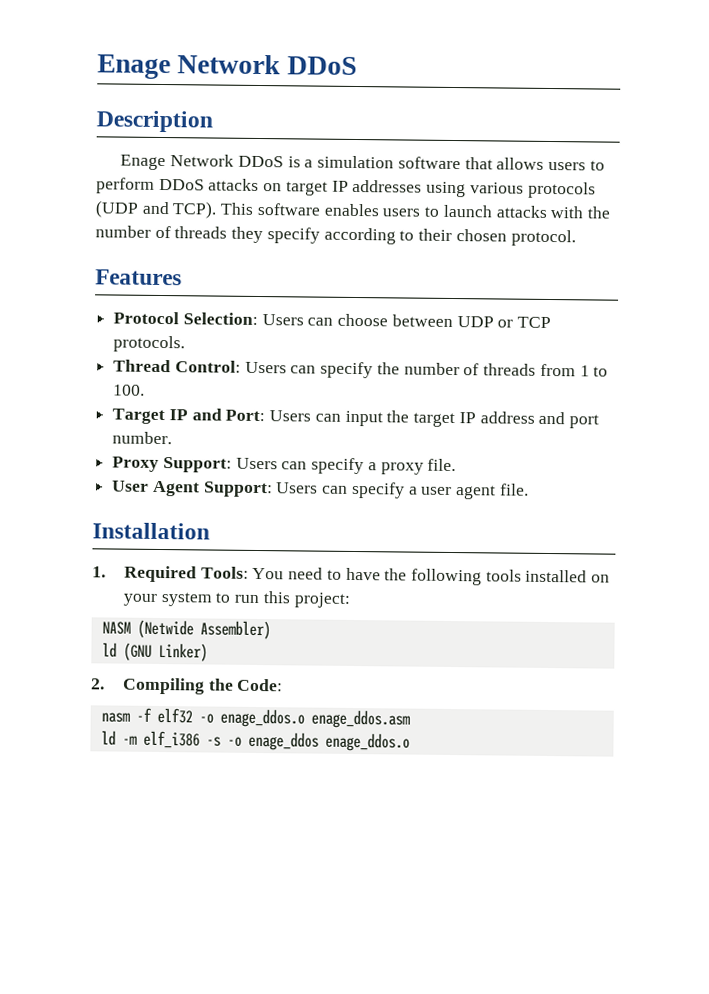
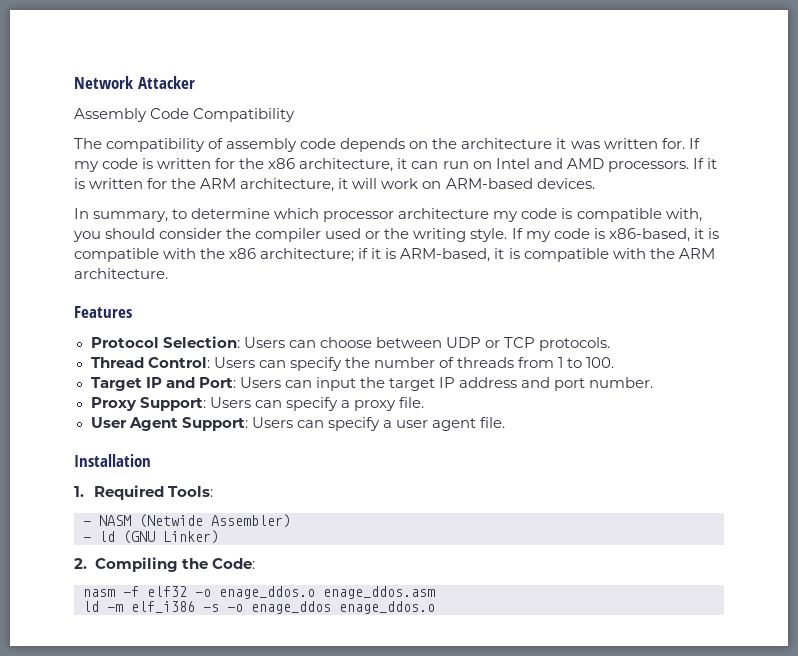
[97,54,357,80] [96,110,213,133] [120,154,605,171] [96,177,596,199] [95,200,611,219] [95,225,576,247] Enage Network DDoS // Description // Enage Network DDoS is a simulation software that allows users to perform DDoS attacks on target IP addresses using various protocols (UDP and TCP). This software enables users to launch attacks with the number of threads they specify according to their chosen protocol. -> [74,76,195,89] [74,108,296,122] [74,138,700,152] [74,158,717,172] [74,178,595,192] [74,208,702,222] [73,228,719,242] [74,248,715,262] [74,268,168,279] Network Attacker // Assembly Code Compatibility // The compatibility of assembly code depends on the architecture it was written for. If my code is written for the x86 architecture, it can run on Intel and AMD processors. If it is written for the ARM architecture, it will work on ARM-based devices. // In summary, to determine which processor architecture my code is compatible with, you should consider the compiler used or the writing style. If my code is x86-based, it is compatible with the x86 architecture; if it is ARM-based, it is compatible with the ARM architecture.
[252,567,611,586] [122,591,351,608] You need to have the following tools installed on your system to run this project: // -> [83,521,91,526] // -
(271, 630) none -> [83,537,91,542] -

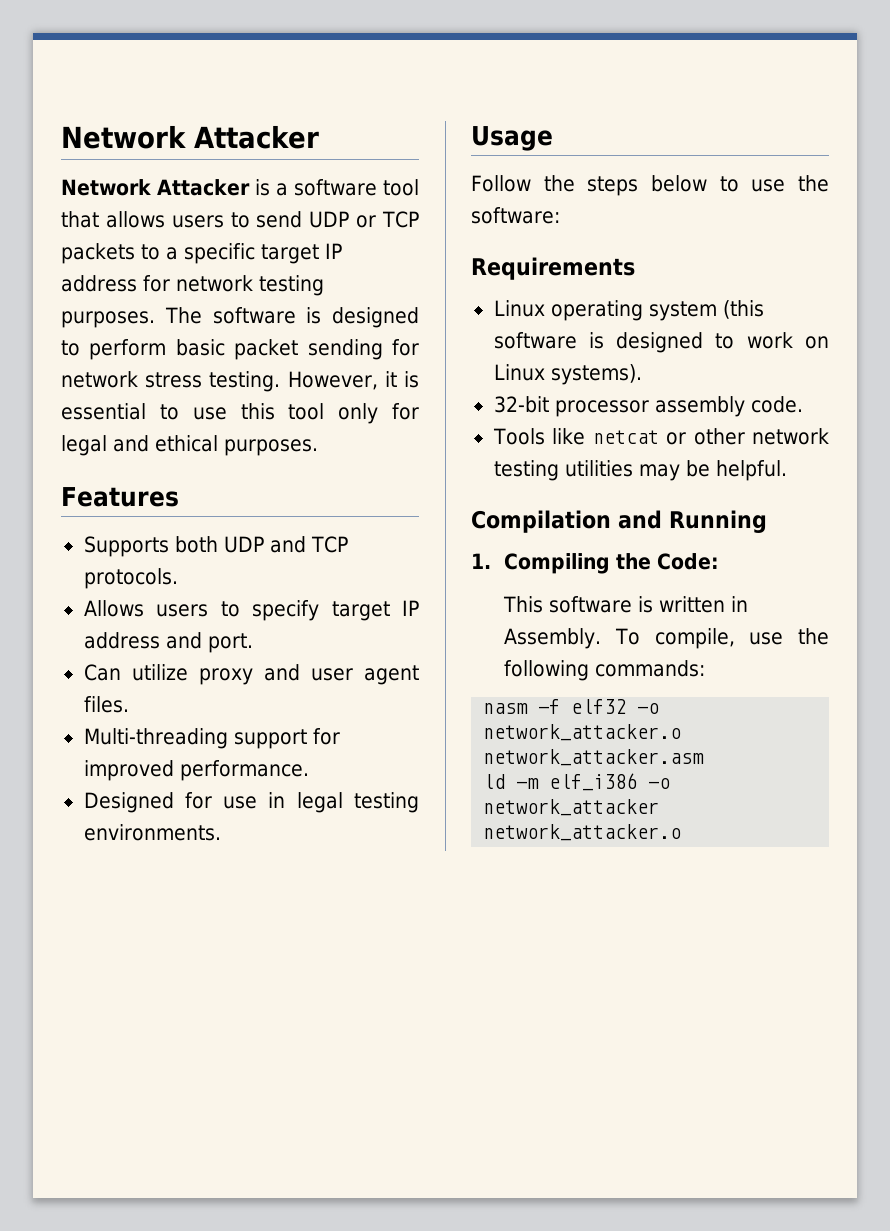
[74,108,296,122] [74,138,700,152] [74,158,717,172] [74,178,595,192] [74,208,702,222] [73,228,719,242] [74,248,715,262] [74,268,168,279] [74,306,132,318] [90,336,610,351] [90,357,615,371] [90,377,654,391] [90,397,424,411] [90,417,505,431] [74,454,151,467] [74,485,213,500] [83,514,291,528] [83,530,219,544] [74,557,255,572] Assembly Code Compatibility // The compatibility of assembly code depends on the architecture it was written for. If my code is written for the x86 architecture, it can run on Intel and AMD processors. If it is written for the ARM architecture, it will work on ARM-based devices. // In summary, to determine which processor architecture my code is compatible with, you should consider the compiler used or the writing style. If my code is x86-based, it is compatible with the x86 architecture; if it is ARM-based, it is compatible with the ARM architecture. // Features // Protocol Selection: Users can choose between UDP or TCP protocols. // Thread Control: Users can specify the number of threads from 1 to 100. // Target IP and Port: Users can input the target IP address and port number. // Proxy Support: Users can specify a proxy file. // User Agent Support: Users can specify a user agent file. // Installation // 1. Required Tools: // - NASM (Netwide Assembler) // - ld (GNU Linker) // 2. Compiling the Code: -> [61,179,419,196] [61,211,420,228] [61,243,342,264] [61,275,324,296] [61,307,419,328] [61,339,419,360] [61,371,419,392] [61,403,419,424] [61,435,318,456] [61,487,179,507] [83,536,348,557] [83,568,178,589] [83,600,419,621] [83,632,253,653] [83,664,419,685] [83,696,129,713] [83,728,340,749] [83,760,309,781] [83,792,419,813] [83,824,221,841] [471,126,553,151] [471,175,829,196] [471,207,560,224] [471,257,635,280] [493,300,764,321] [493,332,829,353] [493,364,642,385] [493,396,803,417] [492,428,829,445] [493,460,787,481] [471,510,767,533] [471,553,720,574] [503,596,749,613] [504,628,829,649] [504,660,706,681] Network Attacker is a software tool that allows users to send UDP or TCP packets to a specific target IP address for network testing purposes. The software is designed to perform basic packet sending for network stress testing. However, it is essential to use this tool only for legal and ethical purposes. // Features // Supports both UDP and TCP protocols. // Allows users to specify target IP address and port. // Can utilize proxy and user agent files. // Multi-threading support for improved performance. // Designed for use in legal testing environments. // Usage // Follow the steps below to use the software: // Requirements // Linux operating system (this software is designed to work on Linux systems). // 32-bit processor assembly code. // Tools like netcat or other network testing utilities may be helpful. // Compilation and Running // 1. Compiling the Code: // This software is written in Assembly. To compile, use the following commands:
[219,586,435,599] enage_ddos.o enage_ddos.asm -> [483,724,682,741] [483,749,705,766] network_attacker.o network_attacker.asm
[203,601,435,614] -s -o enage_ddos enage_ddos.o -> [648,778,671,789] [483,799,660,816] [483,824,682,841] -o network_attacker network_attacker.o

